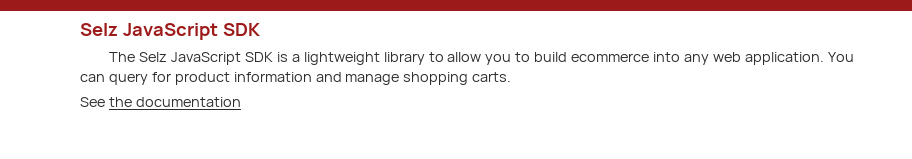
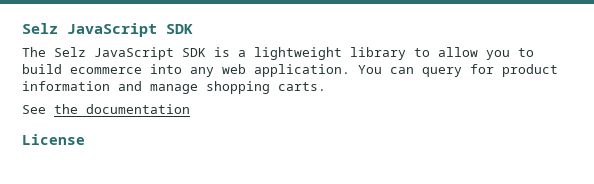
(241, 102) none -> [22,134,85,145] // License

